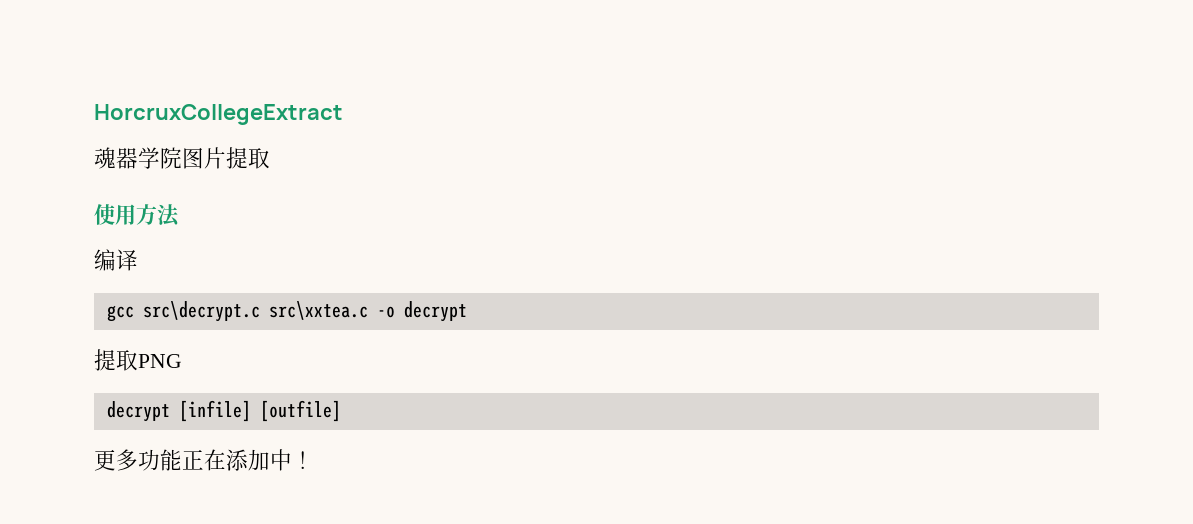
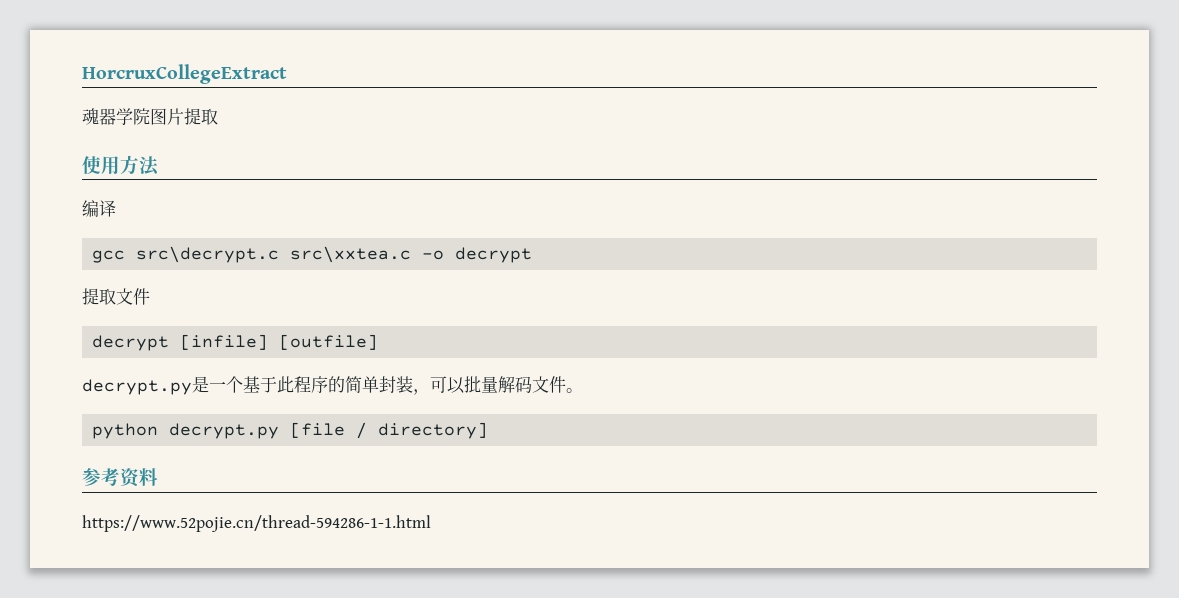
[138,354,182,368] PNG -> [116,288,150,305] 文件
[94,449,314,471] 更多功能正在添加中！ -> [82,376,583,395] [92,422,489,439] [82,468,158,487] [82,515,431,532] decrypt.py是一个基于此程序的简单封装，可以批量解码文件。 // python decrypt.py [file / directory] // 参考资料 // https://www.52pojie.cn/thread-594286-1-1.html

